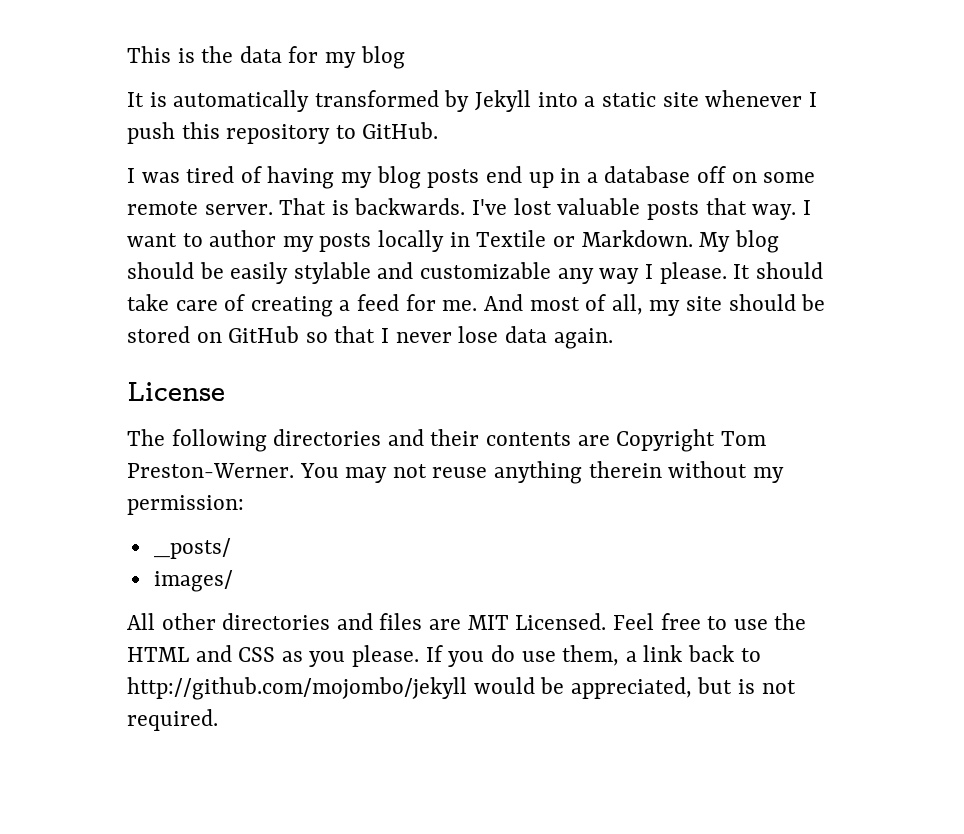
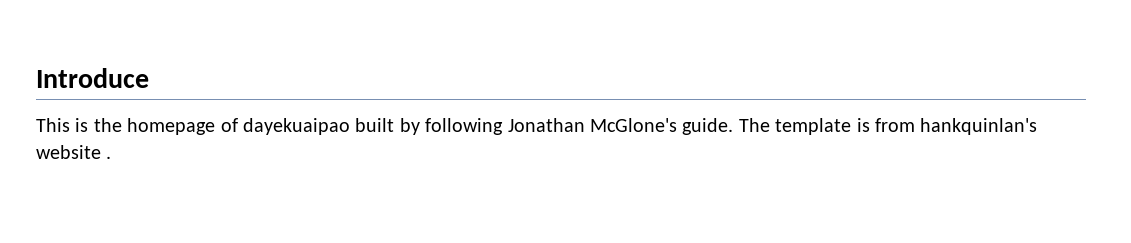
(127, 54) none -> [36,68,149,88] Introduce //
[239,46,405,69] [127,90,817,112] [127,122,439,144] [127,166,816,189] [127,198,811,220] [127,230,779,253] [127,262,823,284] [127,294,826,317] [127,326,613,349] [127,382,225,401] [127,429,766,452] [127,461,784,484] [127,495,244,515] [153,538,231,559] [153,570,233,592] [127,613,807,630] [127,645,761,667] [127,677,796,700] [127,709,218,731] data for my blog // It is automatically transformed by Jekyll into a static site whenever I push this repository to GitHub. // I was tired of having my blog posts end up in a database off on some remote server. That is backwards. I've lost valuable posts that way. I want to author my posts locally in Textile or Markdown. My blog should be easily stylable and customizable any way I please. It should take care of creating a feed for me. And most of all, my site should be stored on GitHub so that I never lose data again. // License // The following directories and their contents are Copyright Tom Preston-Werner. You may not reuse anything therein without my permission: // _posts/ // images/ // All other directories and files are MIT Licensed. Feel free to use the HTML and CSS as you please. If you do use them, a link back to http://github.com/mojombo/jekyll would be appreciated, but is not required. -> [127,118,1038,135] [36,145,112,159] homepage of dayekuaipao built by following Jonathan McGlone's guide. The template is from hankquinlan's website .

